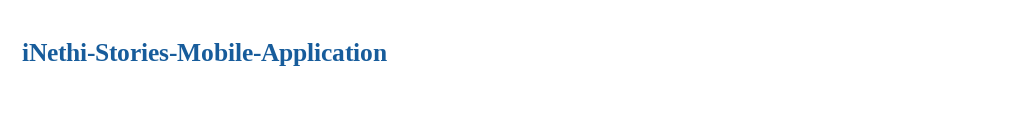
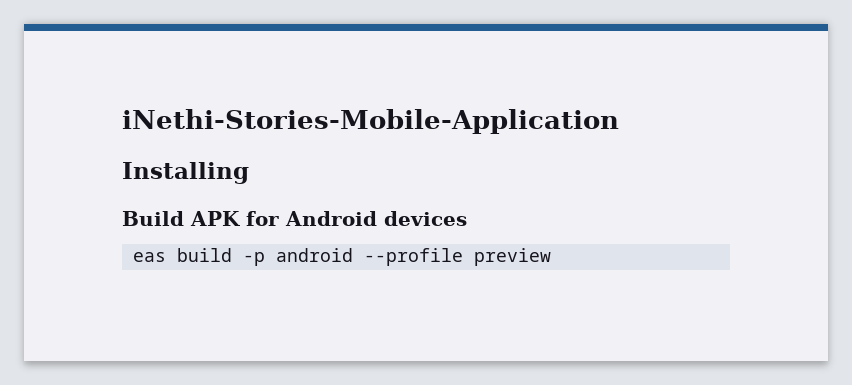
(387, 54) none -> [122,162,249,184] [122,211,467,226] [133,248,552,266] // Installing // Build APK for Android devices // eas build -p android --profile preview

